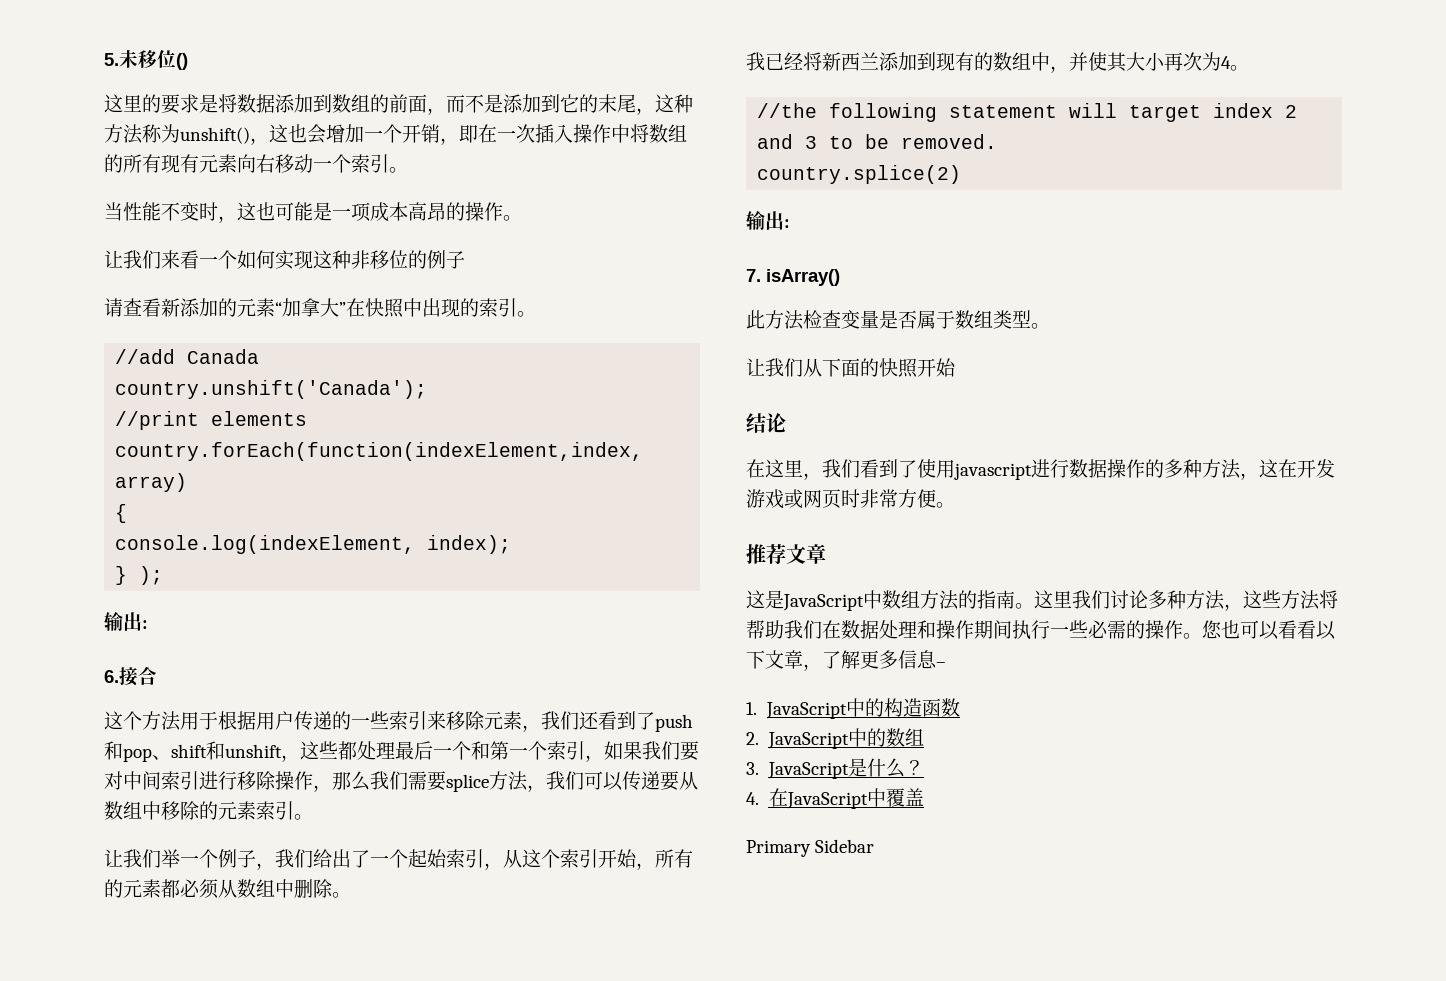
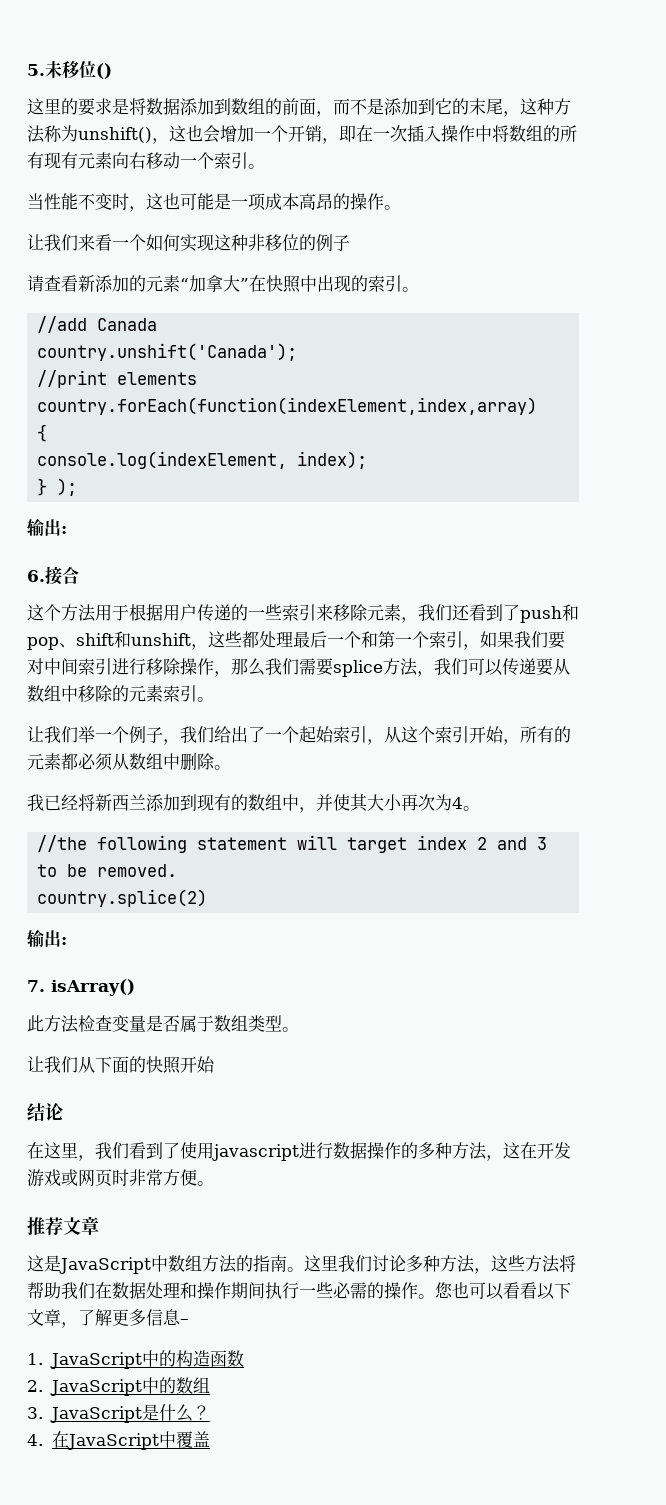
[746,839,875,857] // Primary Sidebar -> (210, 1439) none

